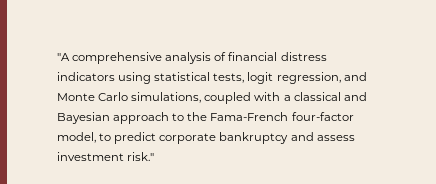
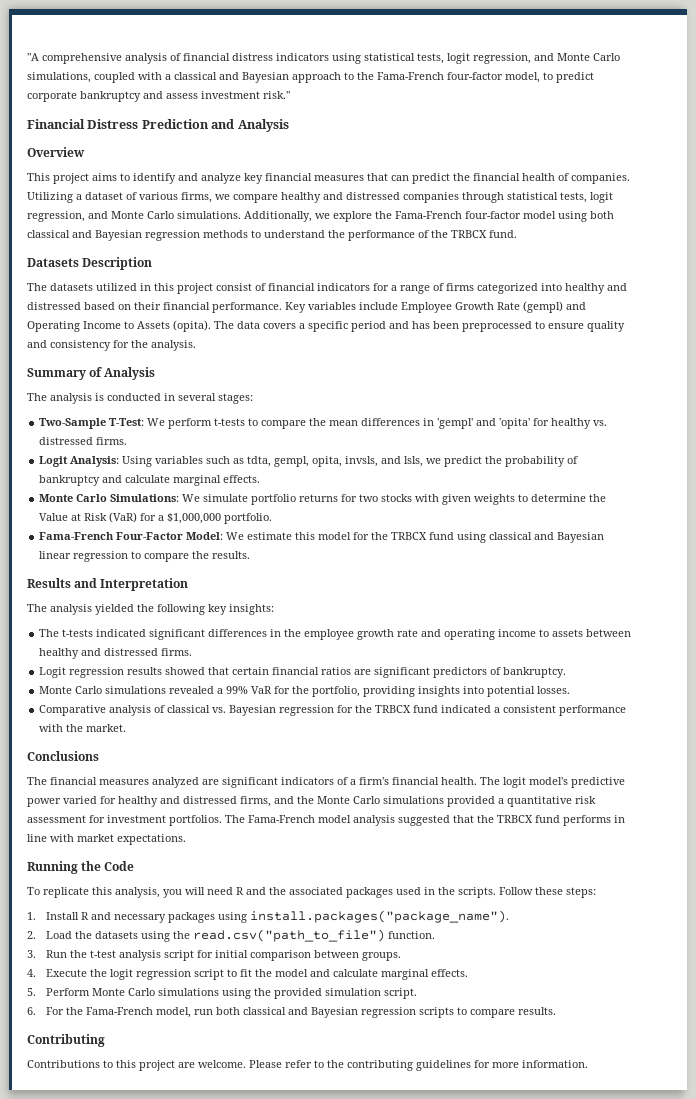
(155, 156) none -> [27,119,289,132] [27,147,85,157] [27,173,630,184] [27,192,613,203] [27,211,614,222] [27,230,517,241] [27,257,153,270] [27,283,627,294] [27,301,586,313] [27,320,625,332] [27,340,196,351] [27,367,156,380] [27,393,253,404] [39,418,608,429] [39,437,128,445] [39,456,579,467] [39,475,261,486] [39,494,607,505] [39,512,273,524] [39,532,605,543] [39,551,251,562] [27,578,189,591] [27,604,274,615] [39,629,632,640] [39,648,193,659] [39,667,567,678] [39,686,571,697] [39,705,627,716] [39,724,127,732] [27,751,99,761] [27,777,625,788] [27,796,596,807] [27,815,625,826] [27,834,186,845] [27,861,135,874] [27,887,596,898] [27,910,509,923] [27,929,435,942] [27,950,401,961] [27,969,468,980] [27,988,417,999] [27,1007,556,1018] [27,1034,105,1047] [27,1060,588,1071] // Financial Distress Prediction and Analysis // Overview // This project aims to identify and analyze key financial measures that can predict the financial health of companies. Utilizing a dataset of various firms, we compare healthy and distressed companies through statistical tests, logit regression, and Monte Carlo simulations. Additionally, we explore the Fama-French four-factor model using both classical and Bayesian regression methods to understand the performance of the TRBCX fund. // Datasets Description // The datasets utilized in this project consist of financial indicators for a range of firms categorized into healthy and distressed based on their financial performance. Key variables include Employee Growth Rate (gempl) and Operating Income to Assets (opita). The data covers a specific period and has been preprocessed to ensure quality and consistency for the analysis. // Summary of Analysis // The analysis is conducted in several stages: // Two-Sample T-Test: We perform t-tests to compare the mean differences in 'gempl' and 'opita' for healthy vs. distressed firms. // Logit Analysis: Using variables such as tdta, gempl, opita, invsls, and lsls, we predict the probability of bankruptcy and calculate marginal effects. // Monte Carlo Simulations: We simulate portfolio returns for two stocks with given weights to determine the Value at Risk (VaR) for a $1,000,000 portfolio. // Fama-French Four-Factor Model: We estimate this model for the TRBCX fund using classical and Bayesian linear regression to compare the results. // Results and Interpretation // The analysis yielded the following key insights: // The t-tests indicated significant differences in the employee growth rate and operating income to assets between healthy and distressed firms. // Logit regression results showed that certain financial ratios are significant predictors of bankruptcy. // Monte Carlo simulations revealed a 99% VaR for the portfolio, providing insights into potential losses. // Comparative analysis of classical vs. Bayesian regression for the TRBCX fund indicated a consistent performance with the market. // Conclusions // The financial measures analyzed are significant indicators of a firm's financial health. The logit model's predictive power varied for healthy and distressed firms, and the Monte Carlo simulations provided a quantitative risk assessment for investment portfolios. The Fama-French model analysis suggested that the TRBCX fund performs in line with market expectations. // Running the Code // To replicate this analysis, you will need R and the associated packages used in the scripts. Follow these steps: // 1. Install R and necessary packages using install.packages("package_name"). // 2. Load the datasets using the read.csv("path_to_file") function. // 3. Run the t-test analysis script for initial comparison between groups. // 4. Execute the logit regression script to fit the model and calculate marginal effects. // 5. Perform Monte Carlo simulations using the provided simulation script. // 6. For the Fama-French model, run both classical and Bayesian regression scripts to compare results. // Contributing // Contributions to this project are welcome. Please refer to the contributing guidelines for more information.

